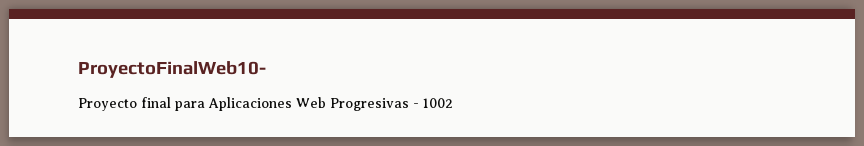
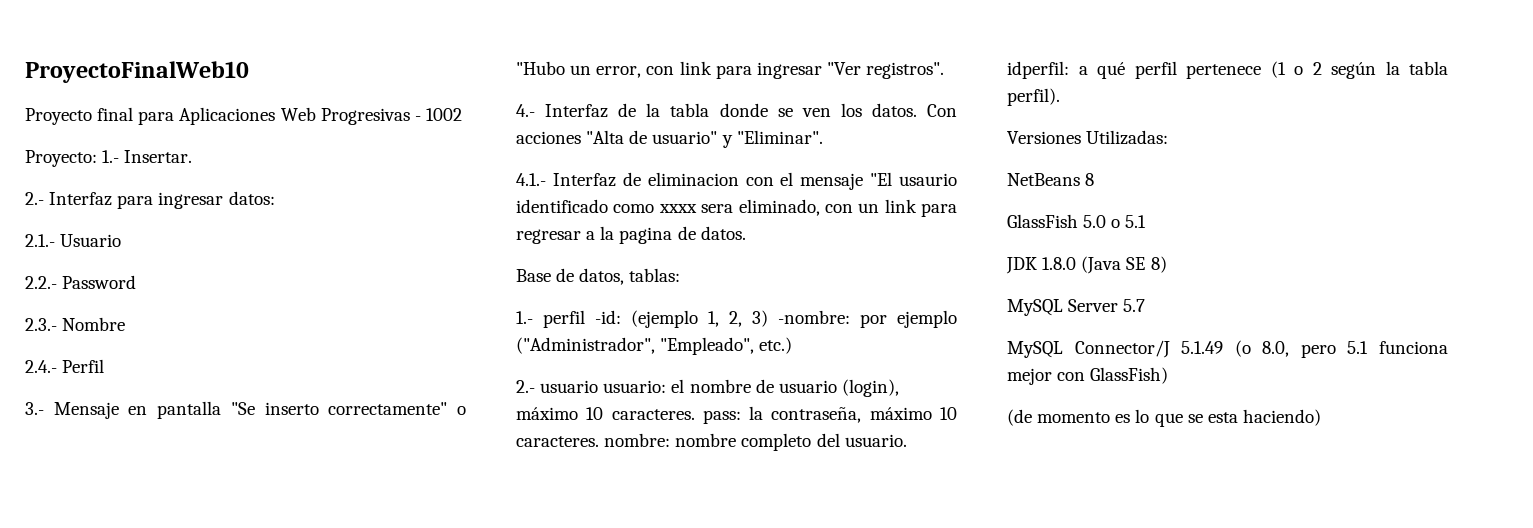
[78,61,266,78] ProyectoFinalWeb10- -> [25,61,249,83] ProyectoFinalWeb10
(453, 103) none -> [25,150,193,167] [25,191,275,209] [25,234,122,247] [25,275,137,289] [25,317,126,331] [25,359,105,373] [25,401,467,419] [516,61,945,79] [516,103,957,118] [516,130,823,148] [516,172,957,190] [516,199,957,217] [516,226,746,244] [516,268,681,285] [516,310,957,328] [516,337,793,355] [516,379,899,397] [516,406,957,424] [516,433,907,451] [1007,61,1448,79] [1007,88,1060,106] [1007,130,1169,145] [1007,173,1095,186] [1007,214,1147,228] [1006,256,1167,274] [1007,299,1146,316] [1007,340,1448,358] [1007,367,1169,385] [1007,409,1321,427] // Proyecto: 1.- Insertar. // 2.- Interfaz para ingresar datos: // 2.1.- Usuario // 2.2.- Password // 2.3.- Nombre // 2.4.- Perfil // 3.- Mensaje en pantalla "Se inserto correctamente" o "Hubo un error, con link para ingresar "Ver registros". // 4.- Interfaz de la tabla donde se ven los datos. Con acciones "Alta de usuario" y "Eliminar". // 4.1.- Interfaz de eliminacion con el mensaje "El usaurio identificado como xxxx sera eliminado, con un link para regresar a la pagina de datos. // Base de datos, tablas: // 1.- perfil -id: (ejemplo 1, 2, 3) -nombre: por ejemplo ("Administrador", "Empleado", etc.) // 2.- usuario usuario: el nombre de usuario (login), máximo 10 caracteres. pass: la contraseña, máximo 10 caracteres. nombre: nombre completo del usuario. idperfil: a qué perfil pertenece (1 o 2 según la tabla perfil). // Versiones Utilizadas: // NetBeans 8 // GlassFish 5.0 o 5.1 // JDK 1.8.0 (Java SE 8) // MySQL Server 5.7 // MySQL Connector/J 5.1.49 (o 8.0, pero 5.1 funciona mejor con GlassFish) // (de momento es lo que se esta haciendo)

